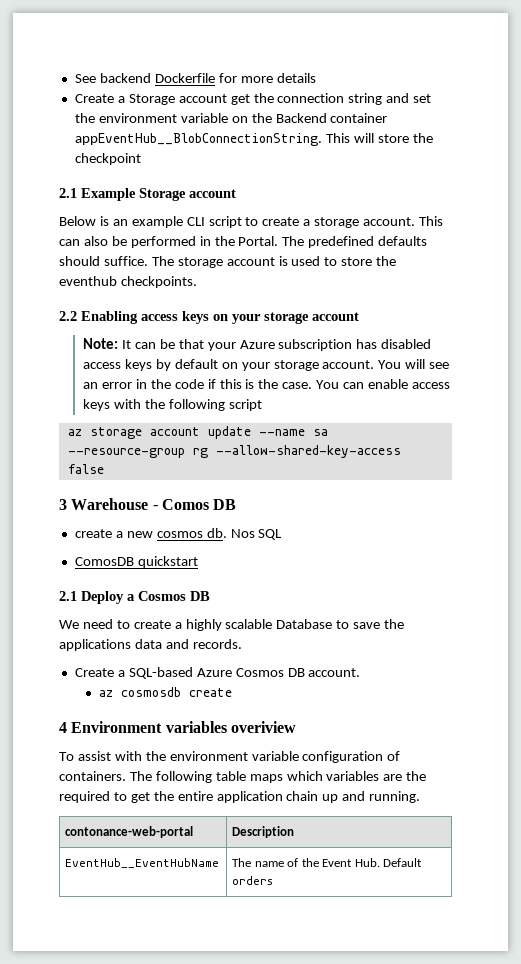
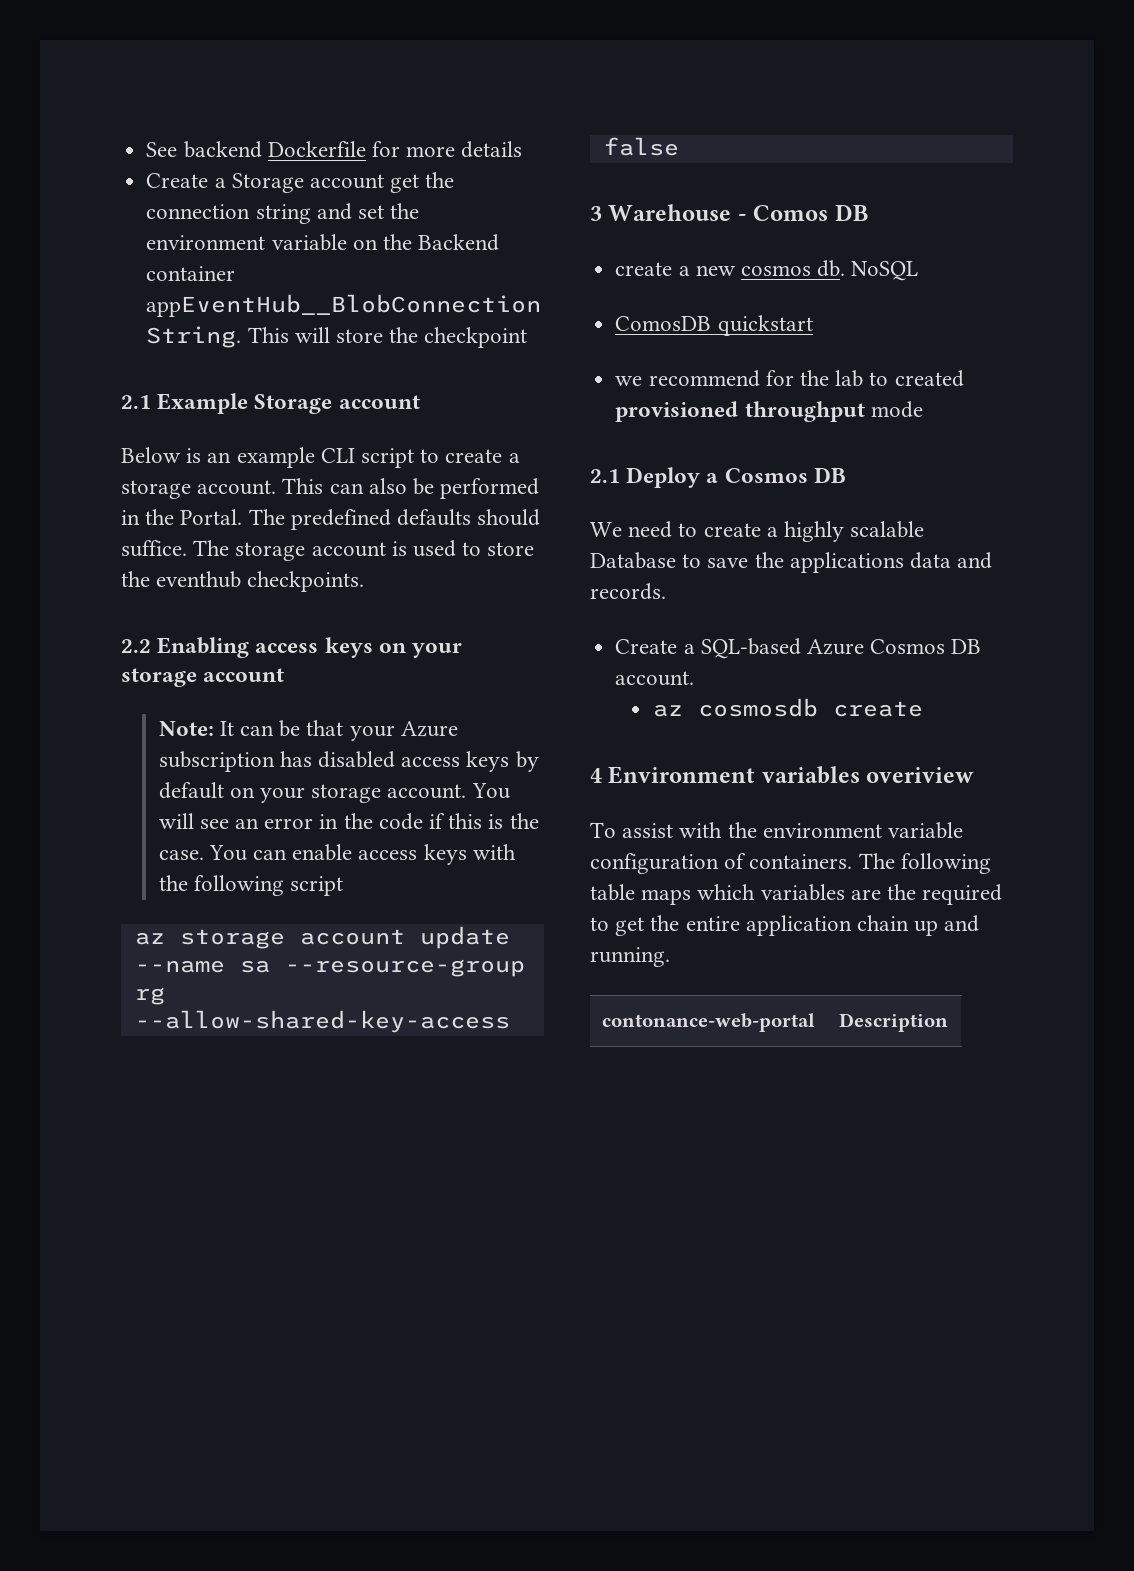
[230,529,283,540] Nos SQL -> [851,261,919,281] NoSQL
(198, 562) none -> [615,370,964,387] [615,401,923,422] // we recommend for the lab to created provisioned throughput mode
[65,858,220,868] [232,858,423,867] [232,876,274,885] // EventHub__EventHubName | The name of the Event Hub. Default orders -> (948, 1022) none

